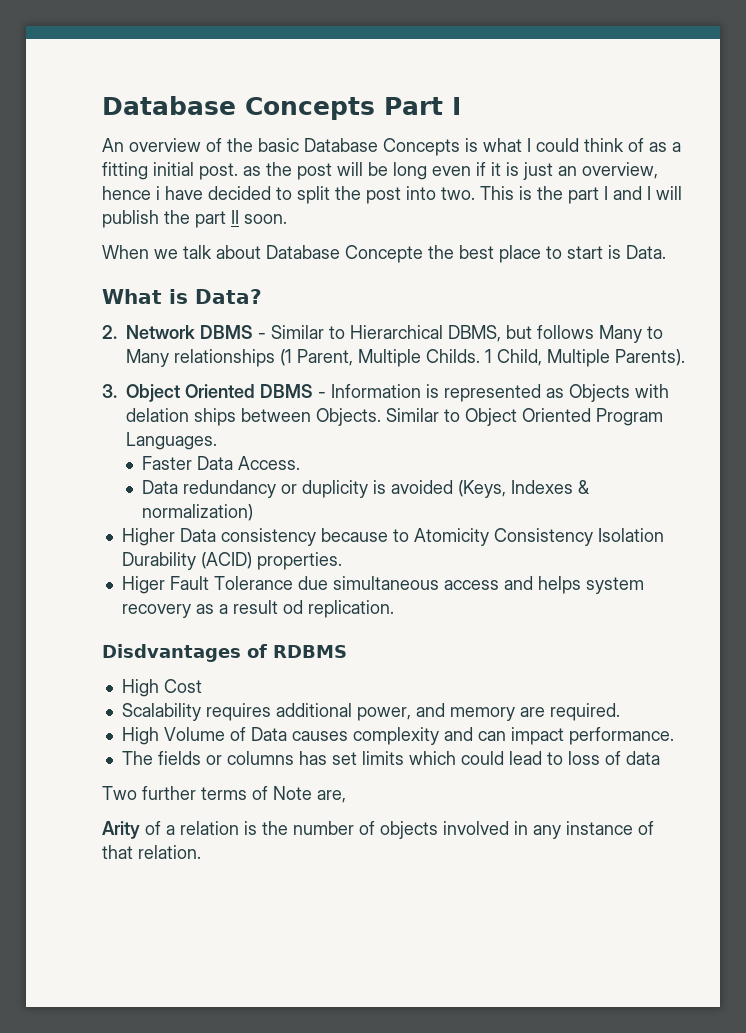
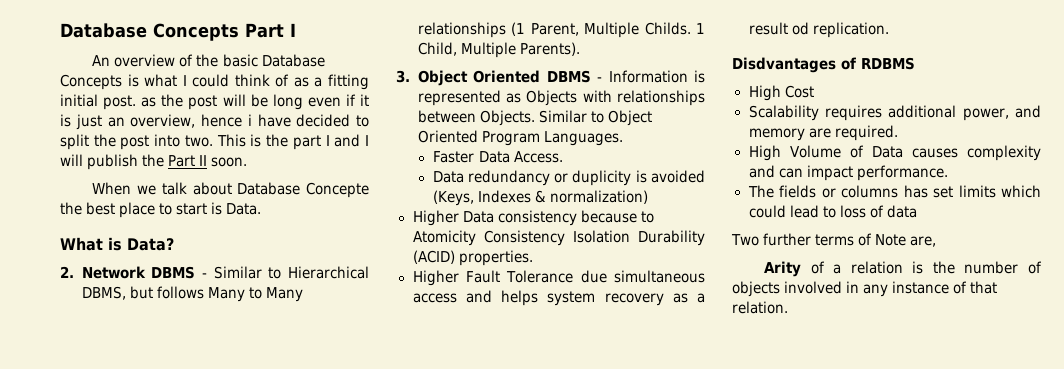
[195,211,226,228] part -> [168,155,196,167] Part
[126,408,236,426] delation ships -> [617,90,705,106] relationships
[121,576,165,594] Higer -> [412,270,459,286] Higher

